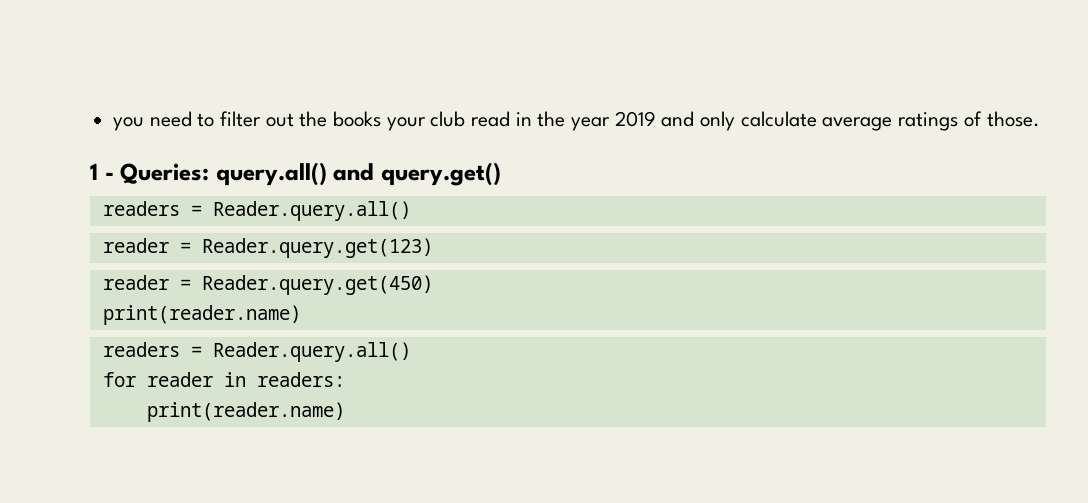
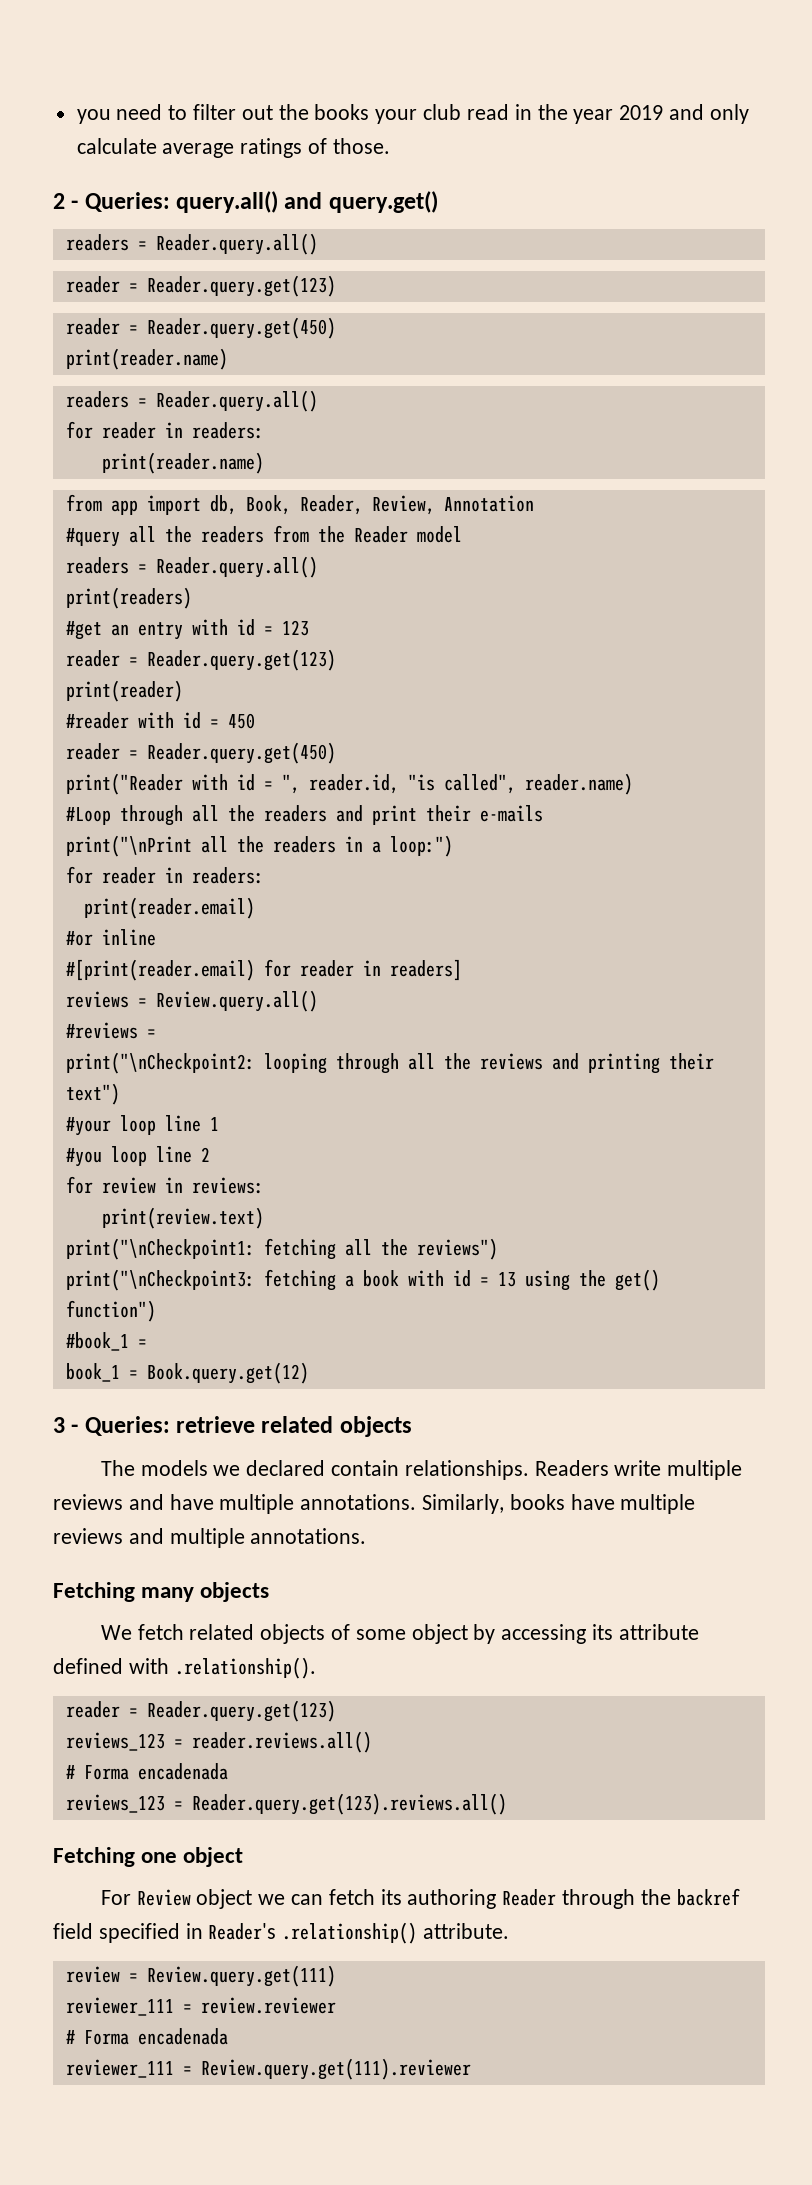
[90,163,98,180] 1 -> [53,193,65,209] 2
(345, 412) none -> [65,494,534,515] [65,525,462,547] [65,556,318,578] [65,587,192,609] [65,619,309,640] [65,649,336,671] [65,680,183,702] [65,712,255,729] [65,742,336,764] [65,773,633,795] [65,805,543,826] [65,835,453,857] [65,866,264,884] [83,897,255,919] [65,929,156,946] [65,959,462,981] [65,990,318,1012] [65,1022,156,1039] [65,1052,714,1074] [65,1083,120,1105] [65,1115,219,1136] [65,1146,210,1167] [65,1176,264,1194] [101,1207,264,1229] [65,1238,498,1260] [65,1269,660,1291] [65,1300,156,1322] [65,1332,147,1351] [65,1362,309,1384] [53,1416,412,1437] [100,1460,743,1480] [53,1494,696,1514] [53,1528,367,1548] [53,1582,270,1602] [100,1624,699,1644] [53,1657,316,1679] [65,1700,336,1722] [65,1731,372,1753] [65,1763,228,1780] [65,1793,507,1815] [53,1847,244,1867] [100,1888,740,1909] [53,1922,510,1944] [65,1965,336,1987] [65,1997,336,2016] [65,2028,228,2045] [65,2058,471,2080] // from app import db, Book, Reader, Review, Annotation // #query all the readers from the Reader model // readers = Reader.query.all() // print(readers) // #get an entry with id = 123 // reader = Reader.query.get(123) // print(reader) // #reader with id = 450 // reader = Reader.query.get(450) // print("Reader with id = ", reader.id, "is called", reader.name) // #Loop through all the readers and print their e-mails // print("\nPrint all the readers in a loop:") // for reader in readers: // print(reader.email) // #or inline // #[print(reader.email) for reader in readers] // reviews = Review.query.all() // #reviews = // print("\nCheckpoint2: looping through all the reviews and printing their text") // #your loop line 1 // #you loop line 2 // for review in reviews: // print(review.text) // print("\nCheckpoint1: fetching all the reviews") // print("\nCheckpoint3: fetching a book with id = 13 using the get() function") // #book_1 = // book_1 = Book.query.get(12) // 3 - Queries: retrieve related objects // The models we declared contain relationships. Readers write multiple reviews and have multiple annotations. Similarly, books have multiple reviews and multiple annotations. // Fetching many objects // We fetch related objects of some object by accessing its attribute defined with .relationship(). // reader = Reader.query.get(123) // reviews_123 = reader.reviews.all() // # Forma encadenada // reviews_123 = Reader.query.get(123).reviews.all() // Fetching one object // For Review object we can fetch its authoring Reader through the backref field specified in Reader's .relationship() attribute. // review = Review.query.get(111) // reviewer_111 = review.reviewer // # Forma encadenada // reviewer_111 = Review.query.get(111).reviewer

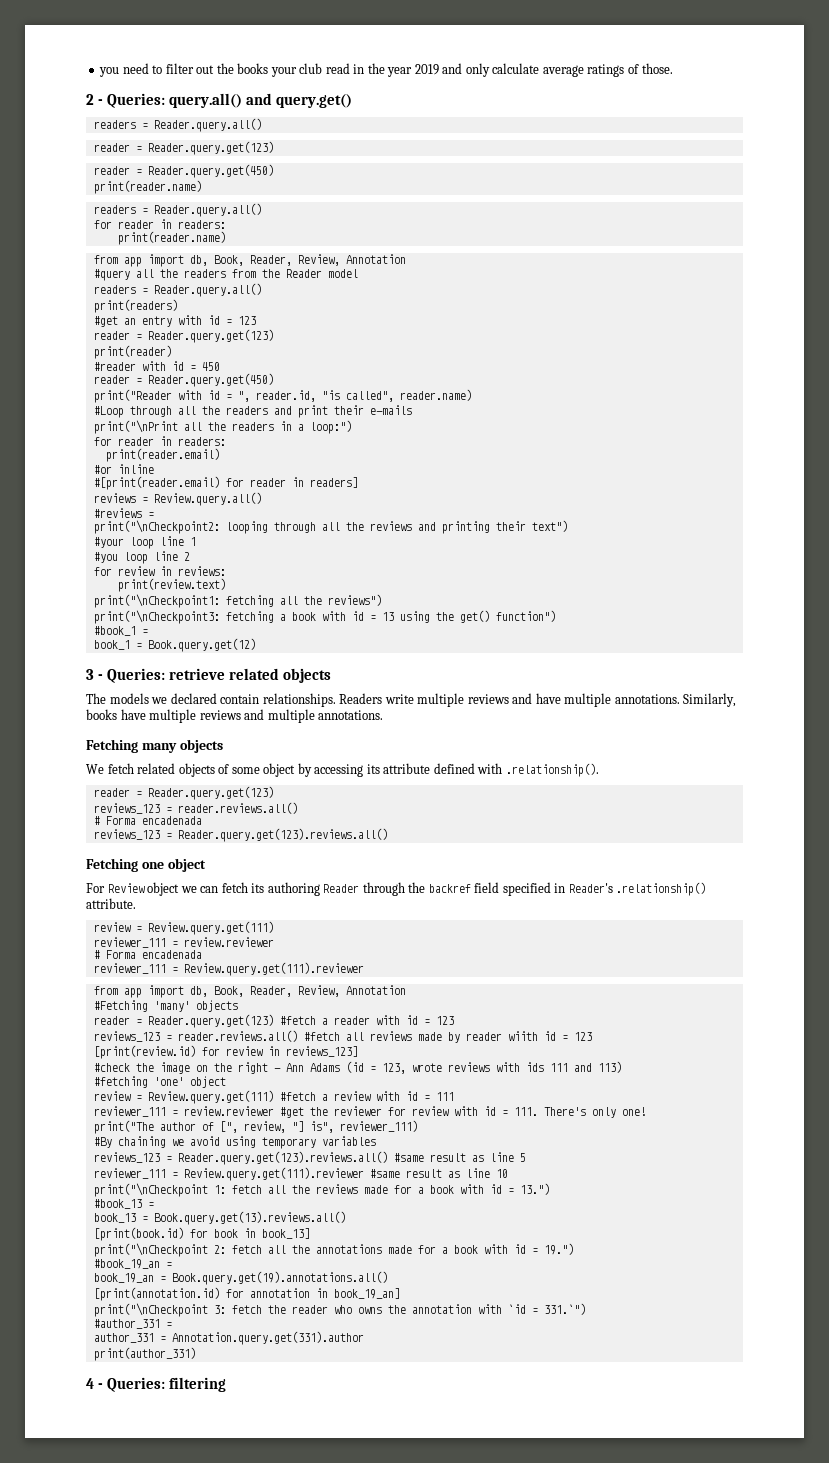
(471, 2069) none -> [93,985,406,998] [93,1000,238,1012] [93,1014,454,1028] [93,1030,592,1043] [93,1045,358,1059] [93,1061,622,1074] [93,1076,226,1088] [93,1090,454,1104] [93,1106,646,1118] [93,1120,418,1134] [93,1136,376,1149] [93,1151,526,1165] [93,1167,508,1181] [93,1183,550,1197] [93,1199,154,1209] [93,1211,346,1225] [93,1227,310,1241] [93,1243,574,1257] [93,1259,172,1269] [93,1271,388,1285] [93,1287,400,1301] [93,1303,586,1317] [93,1319,172,1329] [93,1331,364,1345] [93,1347,196,1361] [86,1377,227,1392] // from app import db, Book, Reader, Review, Annotation // #Fetching 'many' objects // reader = Reader.query.get(123) #fetch a reader with id = 123 // reviews_123 = reader.reviews.all() #fetch all reviews made by reader wiith id = 123 // [print(review.id) for review in reviews_123] // #check the image on the right - Ann Adams (id = 123, wrote reviews with ids 111 and 113) // #fetching 'one' object // review = Review.query.get(111) #fetch a review with id = 111 // reviewer_111 = review.reviewer #get the reviewer for review with id = 111. There's only one! // print("The author of [", review, "] is", reviewer_111) // #By chaining we avoid using temporary variables // reviews_123 = Reader.query.get(123).reviews.all() #same result as line 5 // reviewer_111 = Review.query.get(111).reviewer #same result as line 10 // print("\nCheckpoint 1: fetch all the reviews made for a book with id = 13.") // #book_13 = // book_13 = Book.query.get(13).reviews.all() // [print(book.id) for book in book_13] // print("\nCheckpoint 2: fetch all the annotations made for a book with id = 19.") // #book_19_an = // book_19_an = Book.query.get(19).annotations.all() // [print(annotation.id) for annotation in book_19_an] // print("\nCheckpoint 3: fetch the reader who owns the annotation with `id = 331.`") // #author_331 = // author_331 = Annotation.query.get(331).author // print(author_331) // 4 - Queries: filtering

